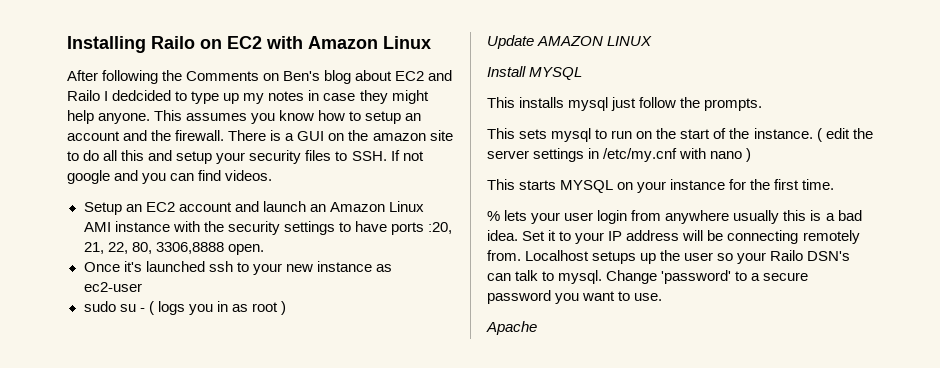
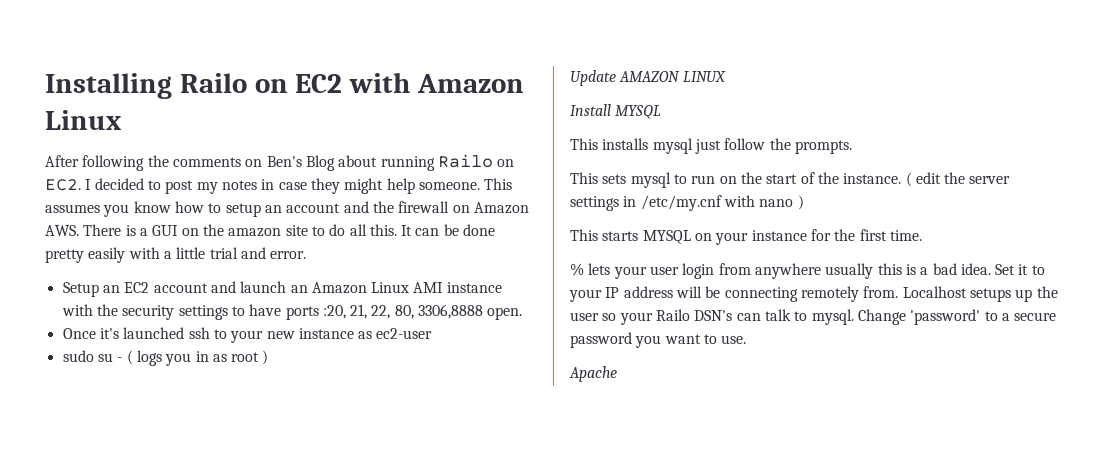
[186,71,260,81] Comments -> [172,157,241,167] comments
[324,70,453,84] [67,90,240,104] blog about EC2 and Railo I dedcided to type up -> [305,154,515,171] [45,178,194,194] Blog about running Railo on EC2. I decided to post
[98,113,151,124] anyone. -> [418,182,480,190] someone.
[175,130,225,141] firewall. -> [398,201,529,214] [45,225,79,236] firewall on Amazon AWS.
[121,150,424,164] [67,170,273,184] this and setup your security files to SSH. If not google and you can find videos. -> [369,224,496,236] [45,247,307,263] this. It can be done pretty easily with a little trial and error.

